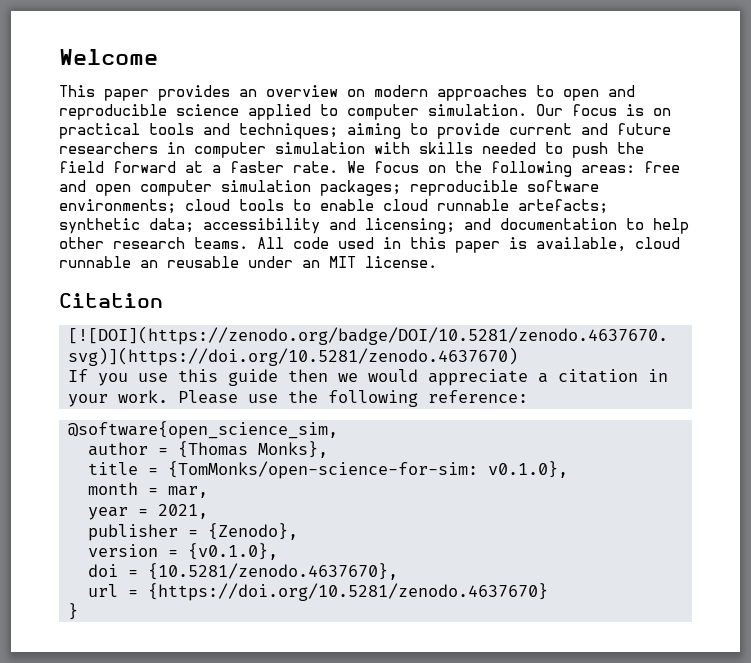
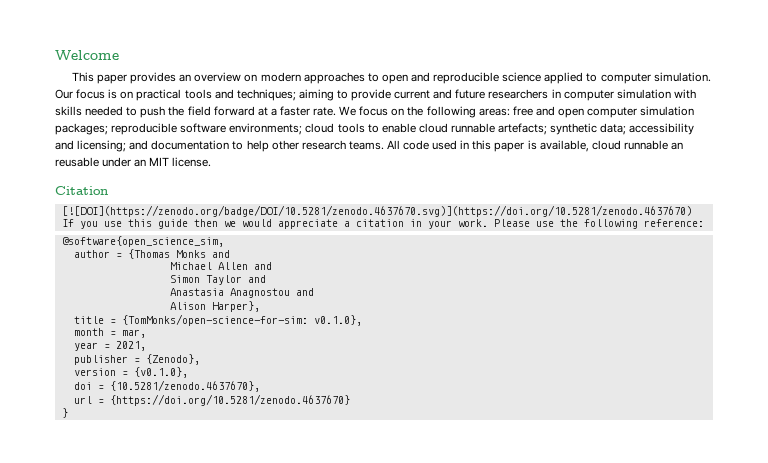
[258,441,328,458] Monks}, -> [175,250,230,258] [169,262,272,270] [169,275,266,285] [169,288,314,298] [169,301,260,312] Monks and // Michael Allen and // Simon Taylor and // Anastasia Anagnostou and // Alison Harper},

